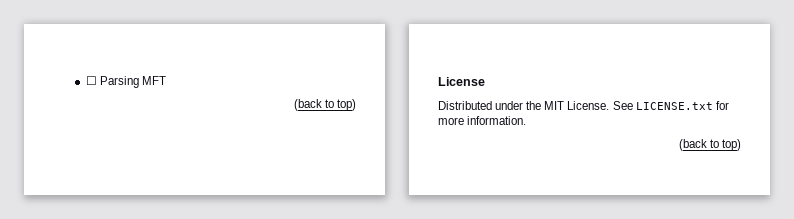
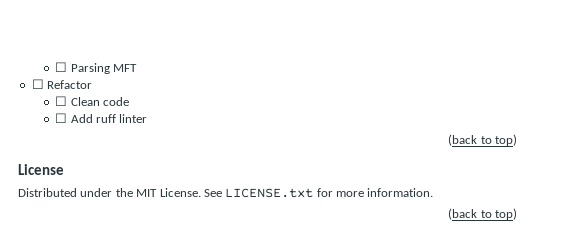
(166, 80) none -> [31,79,93,89] [55,96,130,106] [55,113,148,123] // ☐ Refactor // ☐ Clean code // ☐ Add ruff linter

